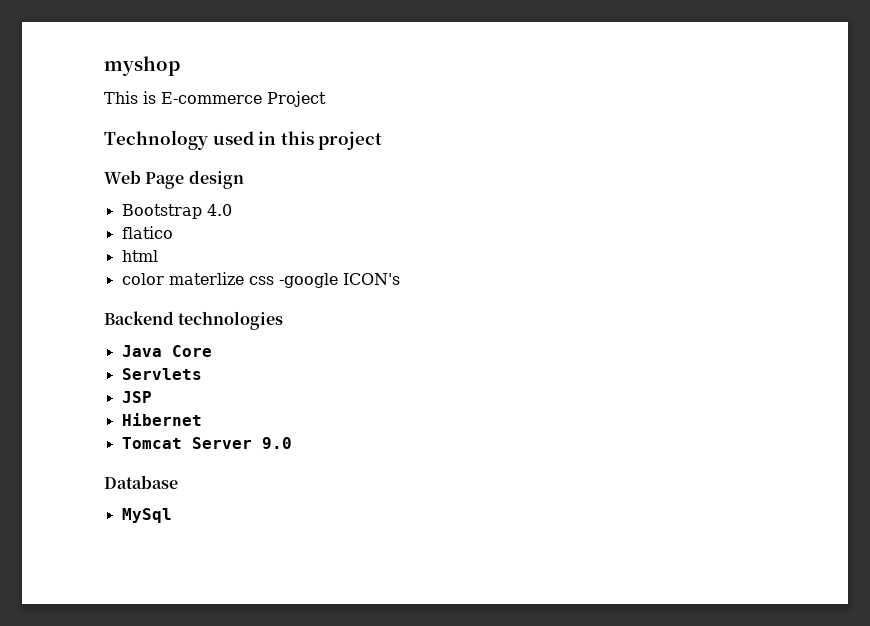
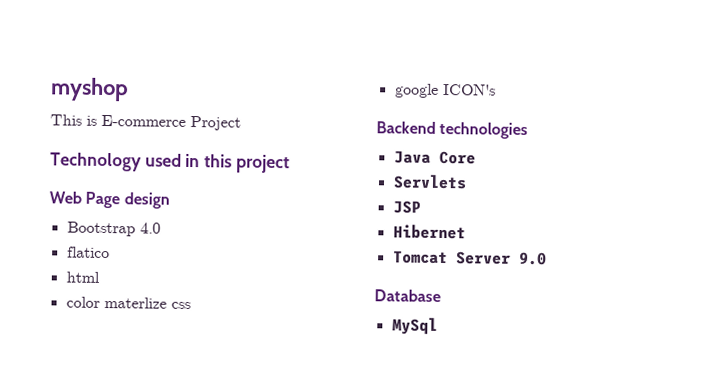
[278,273,338,288] -google -> [394,83,439,98] // google

